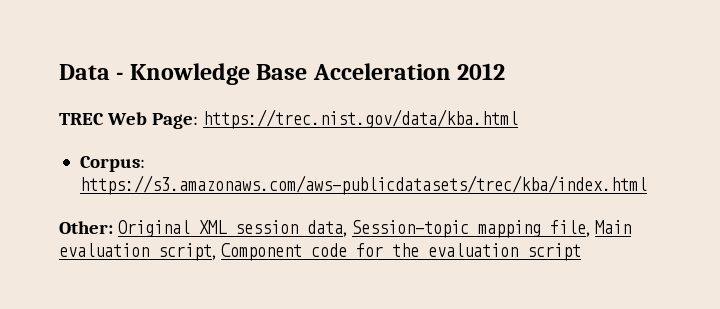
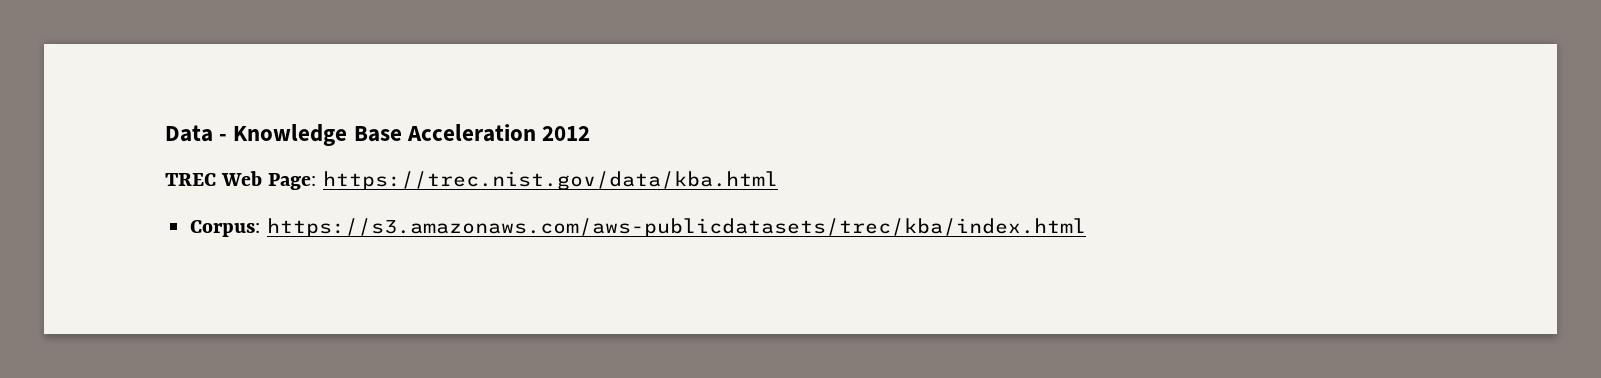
[59,220,632,238] [59,243,582,261] // Other: Original XML session data, Session-topic mapping file, Main evaluation script, Component code for the evaluation script -> (1086, 227) none

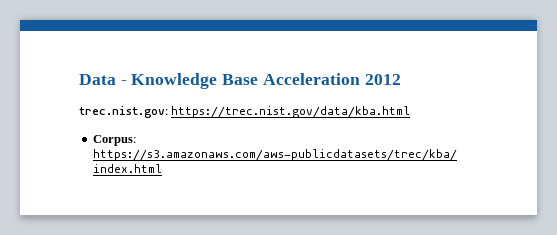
[165,171,317,190] TREC Web Page: -> [79,106,168,118] trec.nist.gov:

